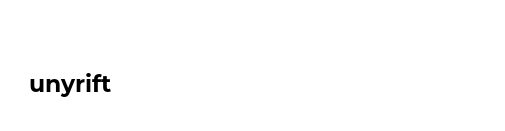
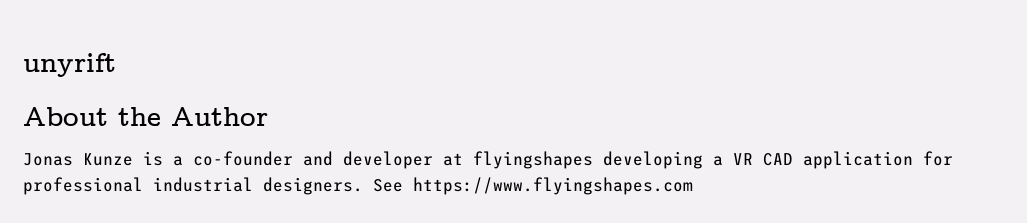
(111, 85) none -> [23,107,268,126] [23,151,953,169] [23,177,693,195] // About the Author // Jonas Kunze is a co-founder and developer at flyingshapes developing a VR CAD application for professional industrial designers. See https://www.flyingshapes.com

